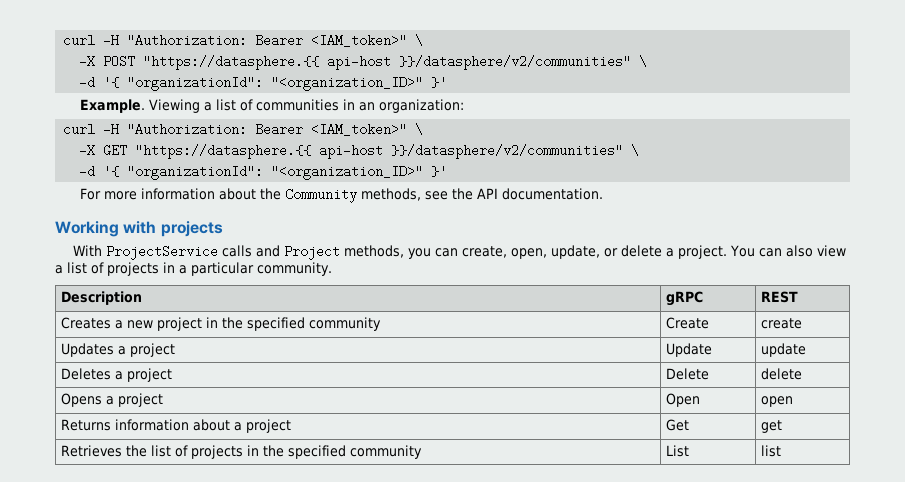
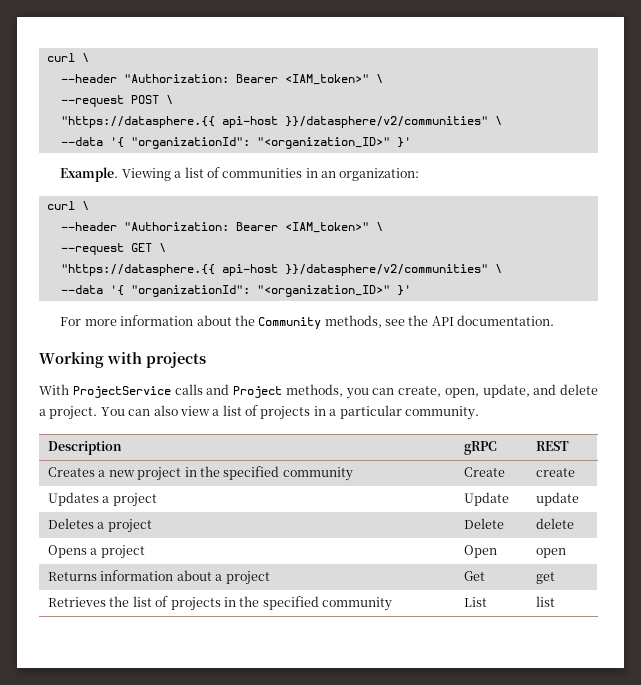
[63,34,424,47] [79,55,648,70] [79,76,96,89] curl -H "Authorization: Bearer <IAM_token>" \ // -X POST "https://datasphere.{{ api-host }}/datasphere/v2/communities" \ // -d -> [46,53,89,62] [60,74,383,85] [60,95,173,107] [60,116,502,128] [60,137,103,146] curl \ // --header "Authorization: Bearer <IAM_token>" \ // --request POST \ // "https://datasphere.{{ api-host }}/datasphere/v2/communities" \ // --data
[103,123,424,136] [79,144,640,159] [79,165,96,178] -H "Authorization: Bearer <IAM_token>" \ // -X GET "https://datasphere.{{ api-host }}/datasphere/v2/communities" \ // -d -> [81,201,89,210] [60,222,383,233] [60,243,166,255] [60,264,502,276] [60,285,103,294] \ // --header "Authorization: Bearer <IAM_token>" \ // --request GET \ // "https://datasphere.{{ api-host }}/datasphere/v2/communities" \ // --data
[603,248,618,257] or -> [533,384,557,395] and

